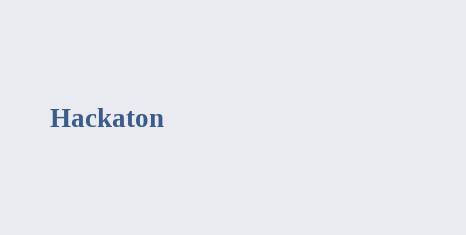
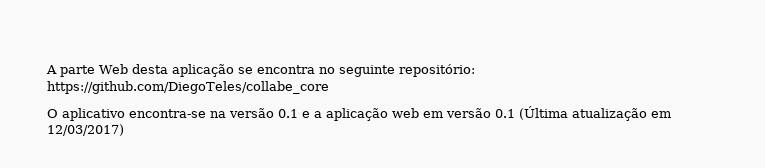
[50,108,164,127] Hackaton -> [46,64,475,77] [47,81,329,94] [47,106,671,121] [47,124,124,136] A parte Web desta aplicação se encontra no seguinte repositório: https://github.com/DiegoTeles/collabe_core // O aplicativo encontra-se na versão 0.1 e a aplicação web em versão 0.1 (Última atualização em 12/03/2017)

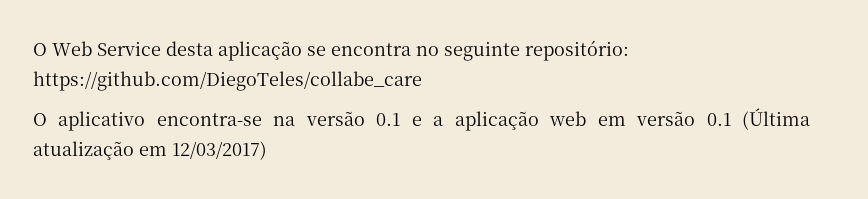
[46,64,128,77] A parte Web -> [33,41,161,56] O Web Service
[47,81,329,94] https://github.com/DiegoTeles/collabe_core -> [33,71,422,91] https://github.com/DiegoTeles/collabe_care

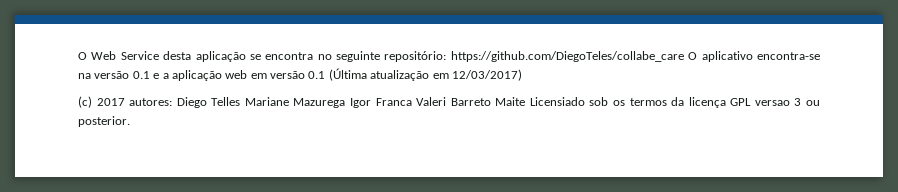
(422, 81) // -> (684, 56) none
(267, 150) none -> [78,96,820,108] [78,116,130,127] // (c) 2017 autores: Diego Telles Mariane Mazurega Igor Franca Valeri Barreto Maite Licensiado sob os termos da licença GPL versao 3 ou posterior.

